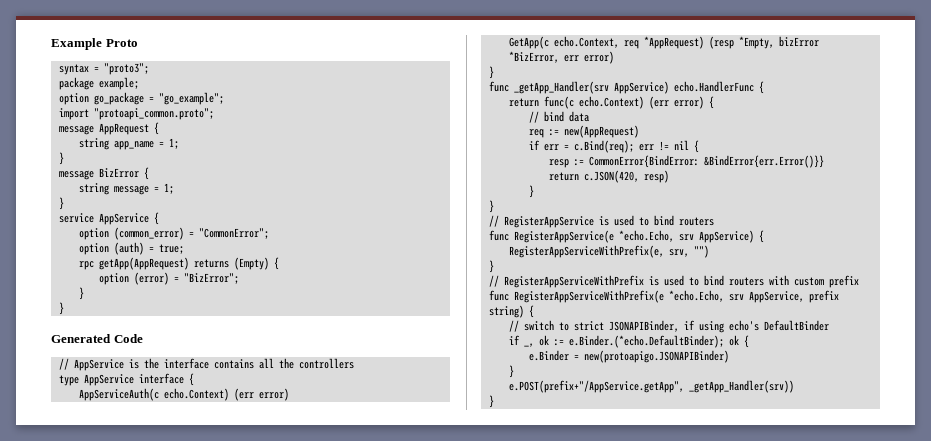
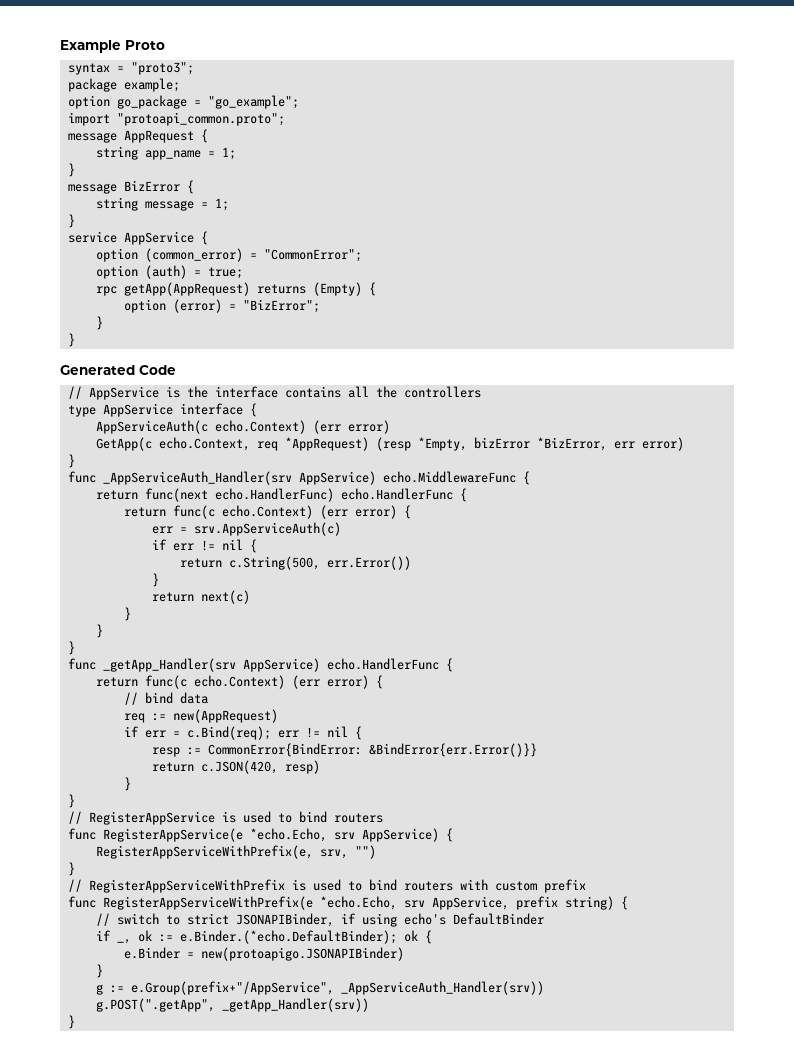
(494, 72) none -> [67,471,530,485] [95,488,467,502] [123,505,411,519] [151,522,341,536] [151,539,257,553] [179,556,411,570] [151,573,159,587] [151,590,250,604] [123,607,131,621] [95,624,103,638] [67,641,75,655] // func _AppServiceAuth_Handler(srv AppService) echo.MiddlewareFunc { // return func(next echo.HandlerFunc) echo.HandlerFunc { // return func(c echo.Context) (err error) { // err = srv.AppServiceAuth(c) // if err != nil { // return c.String(500, err.Error()) // } // return next(c) // } // } // }
[508,380,684,393] e.POST(prefix+"/AppService.getApp", -> [95,981,544,995] [95,998,215,1012] g := e.Group(prefix+"/AppService", _AppServiceAuth_Handler(srv)) // g.POST(".getApp",

